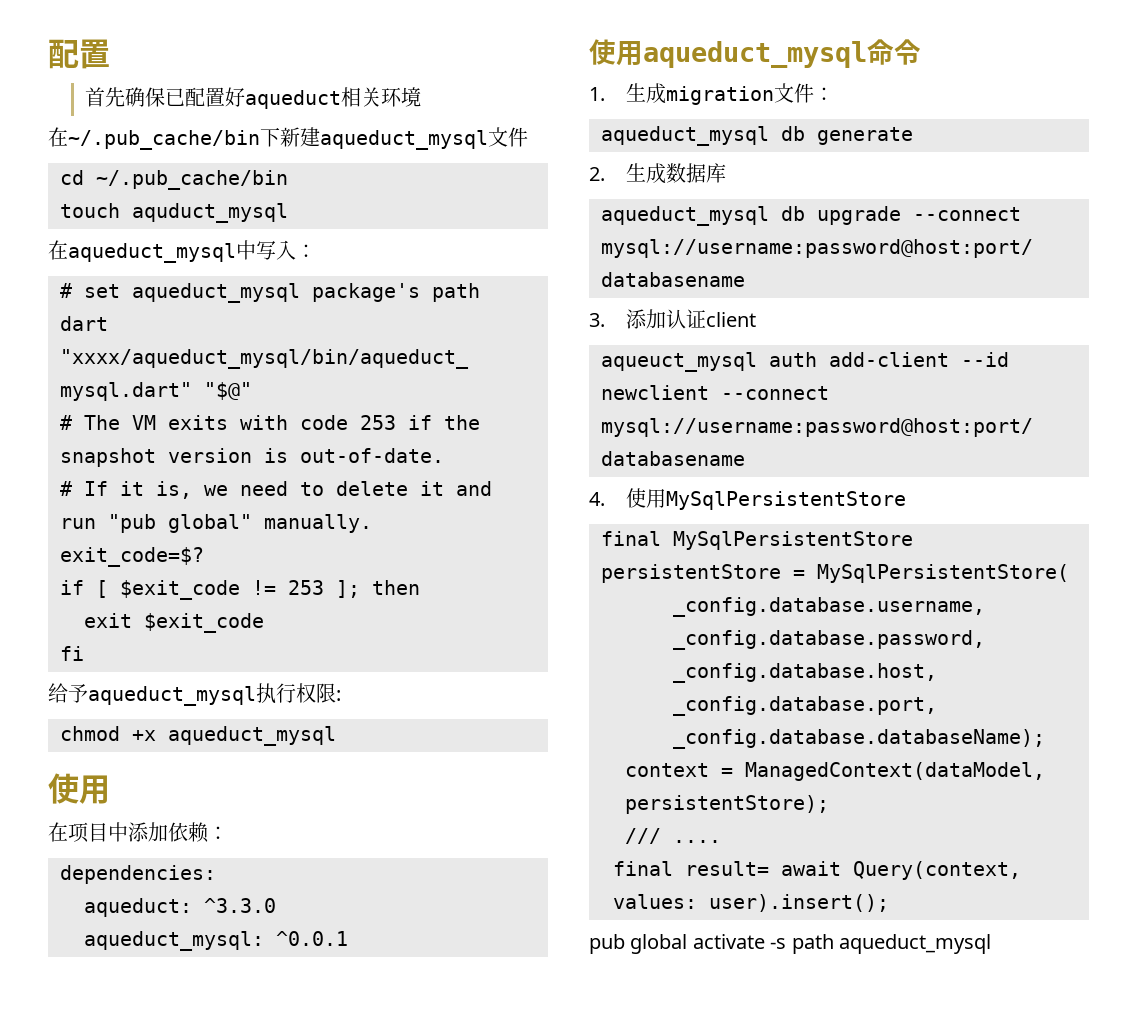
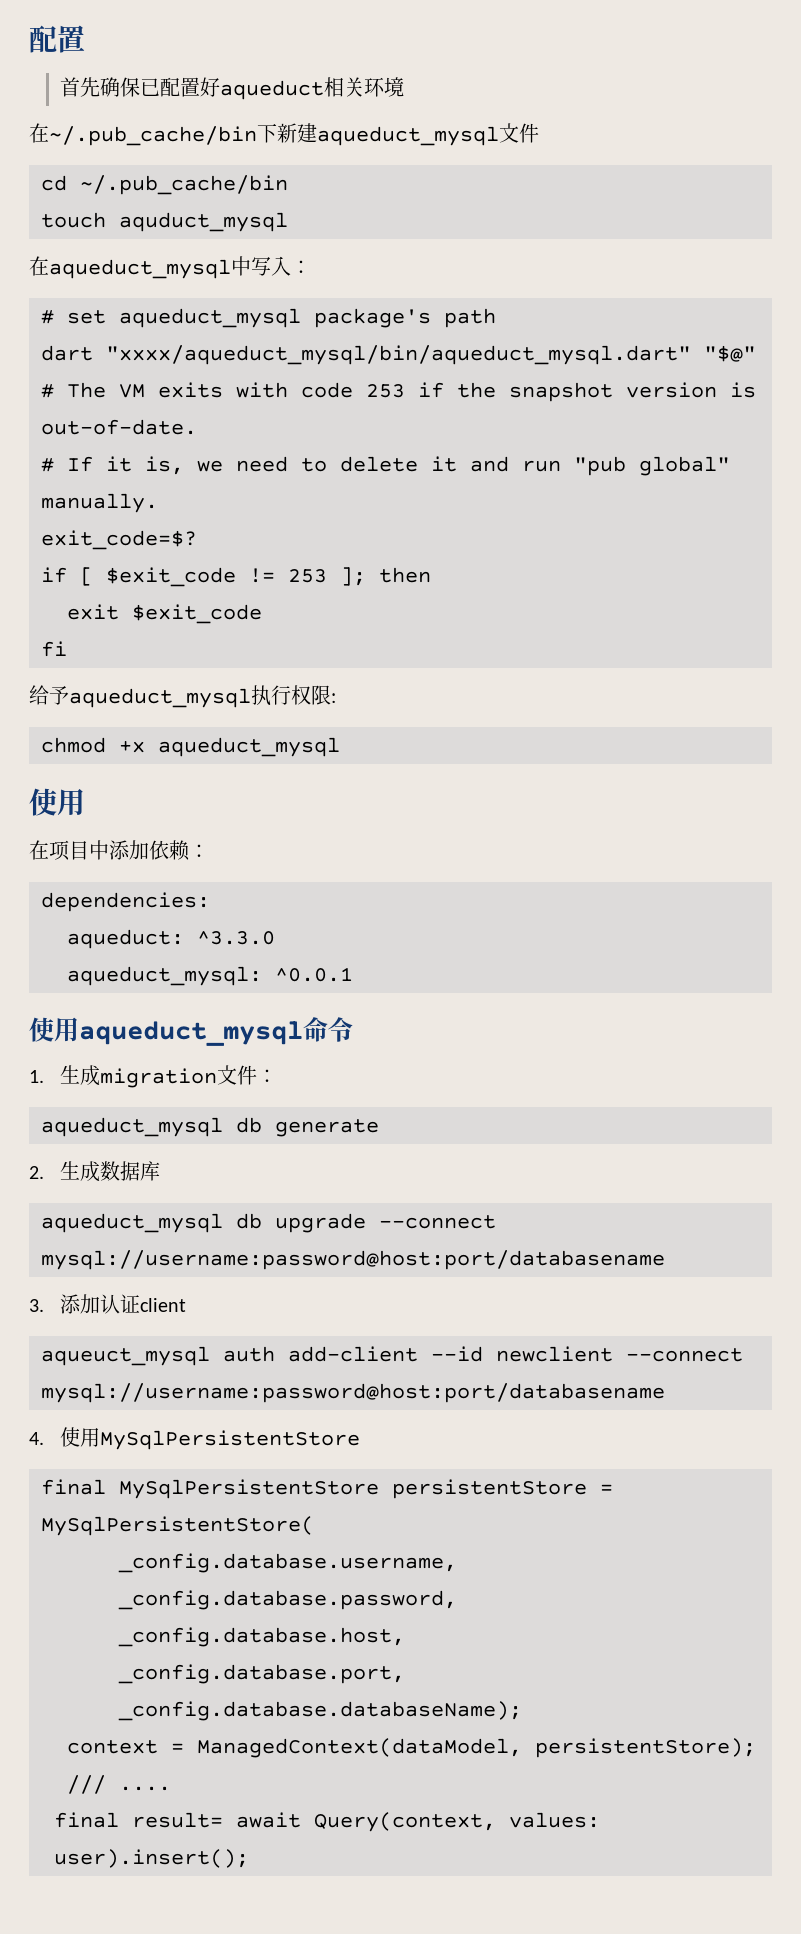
[589,934,991,954] // pub global activate -s path aqueduct_mysql -> (249, 1858) none

